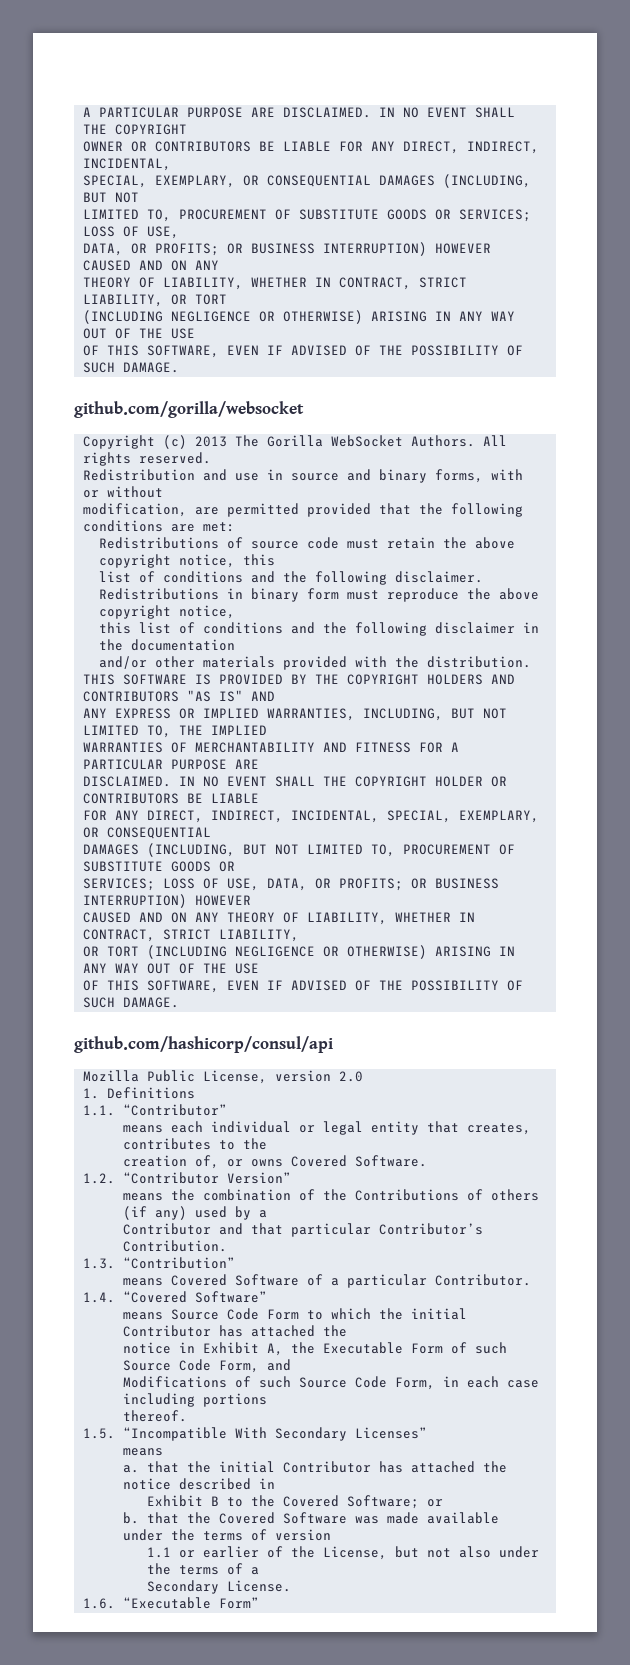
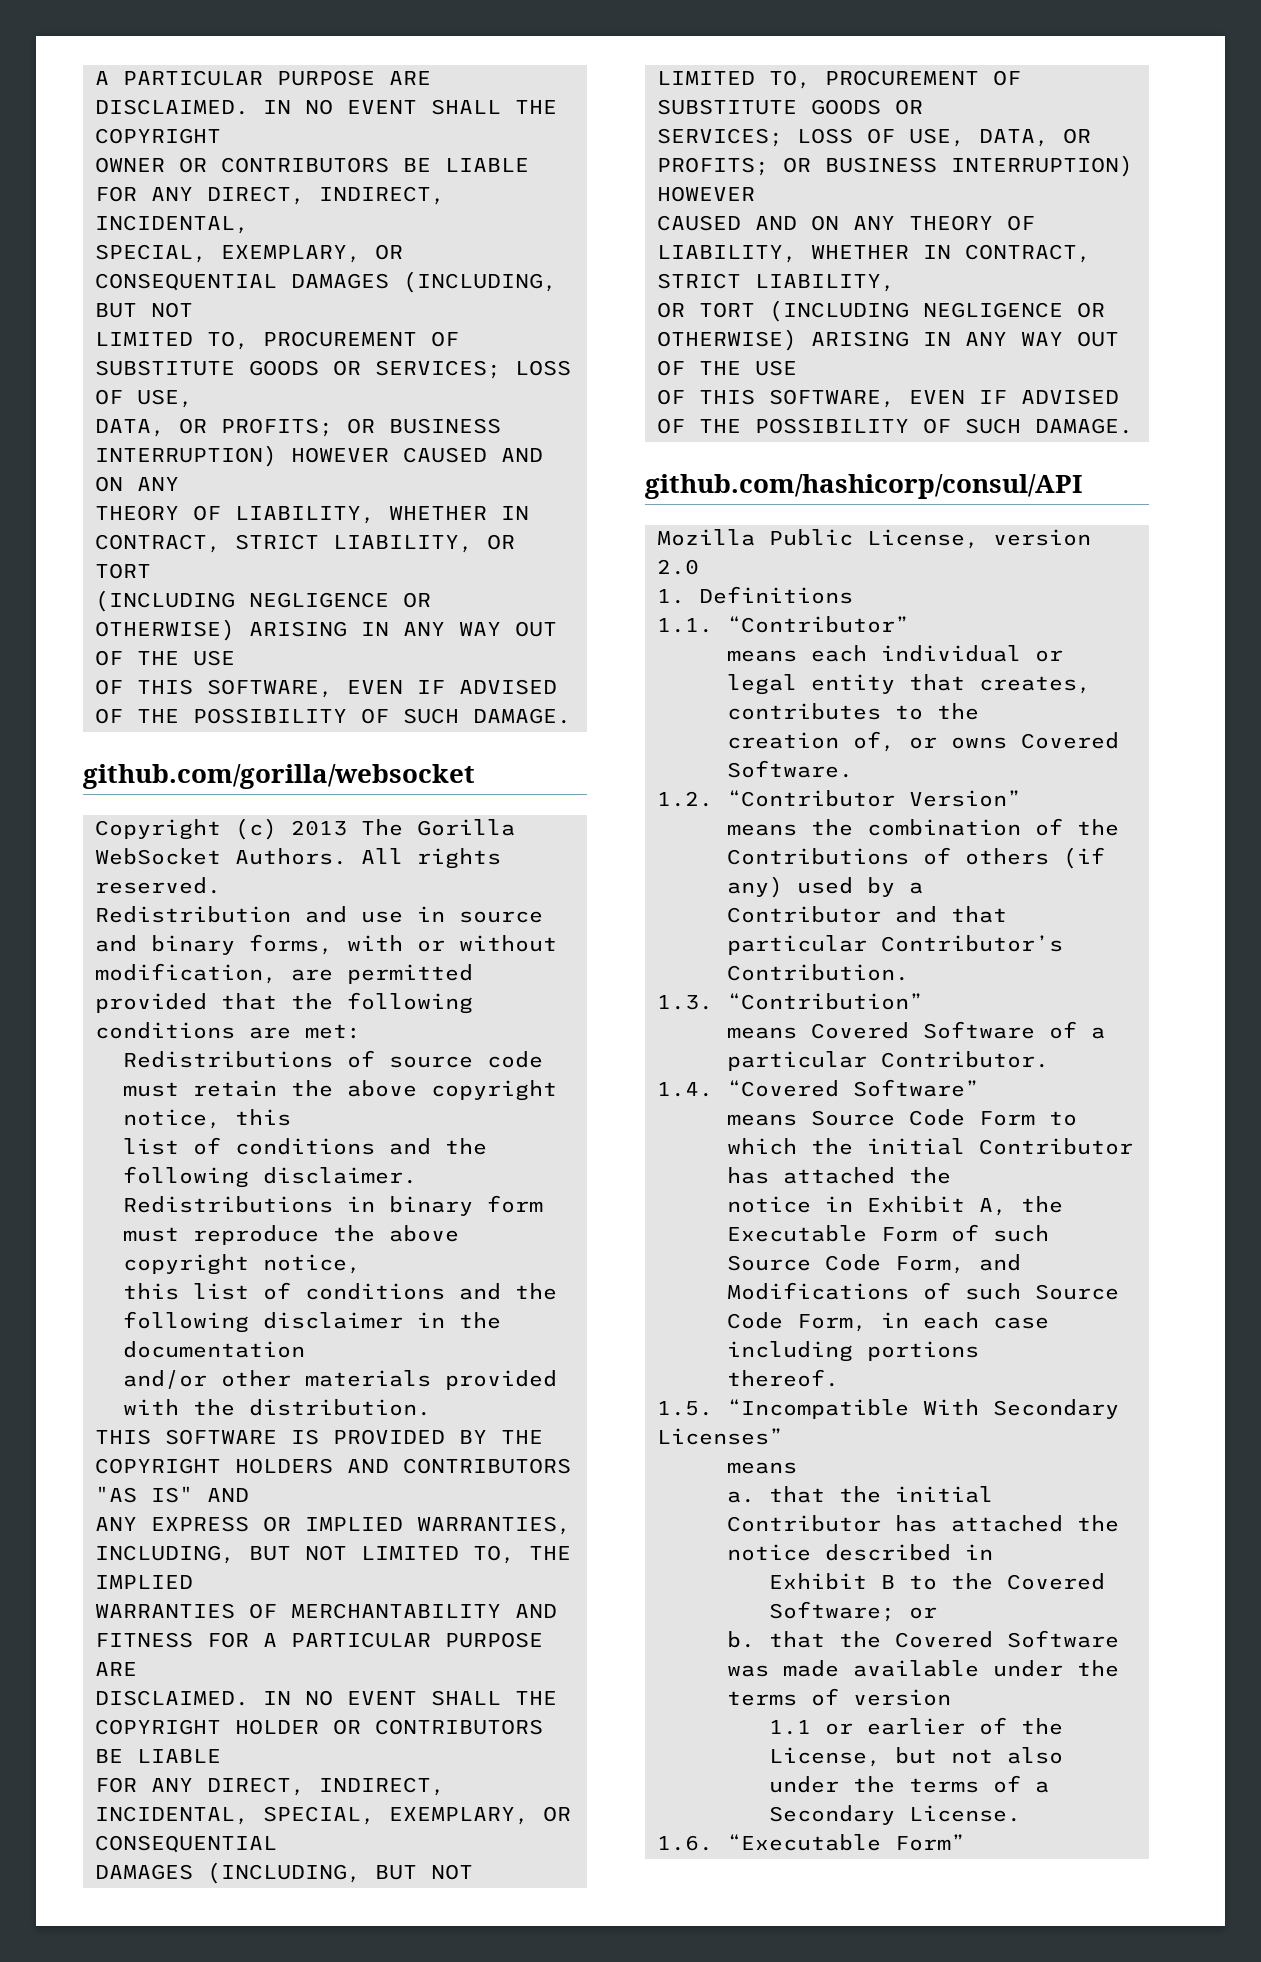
[74,1036,333,1053] github.com/hashicorp/consul/api -> [645,474,1082,499] github.com/hashicorp/consul/API

